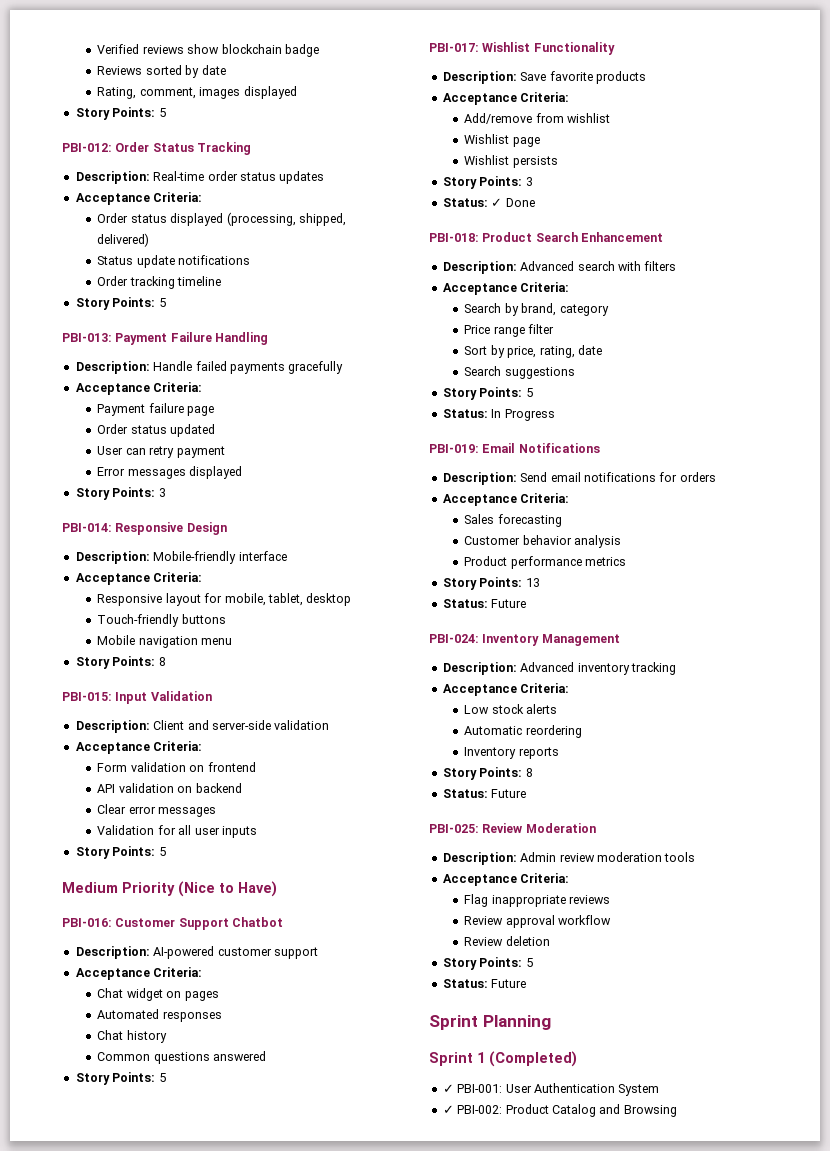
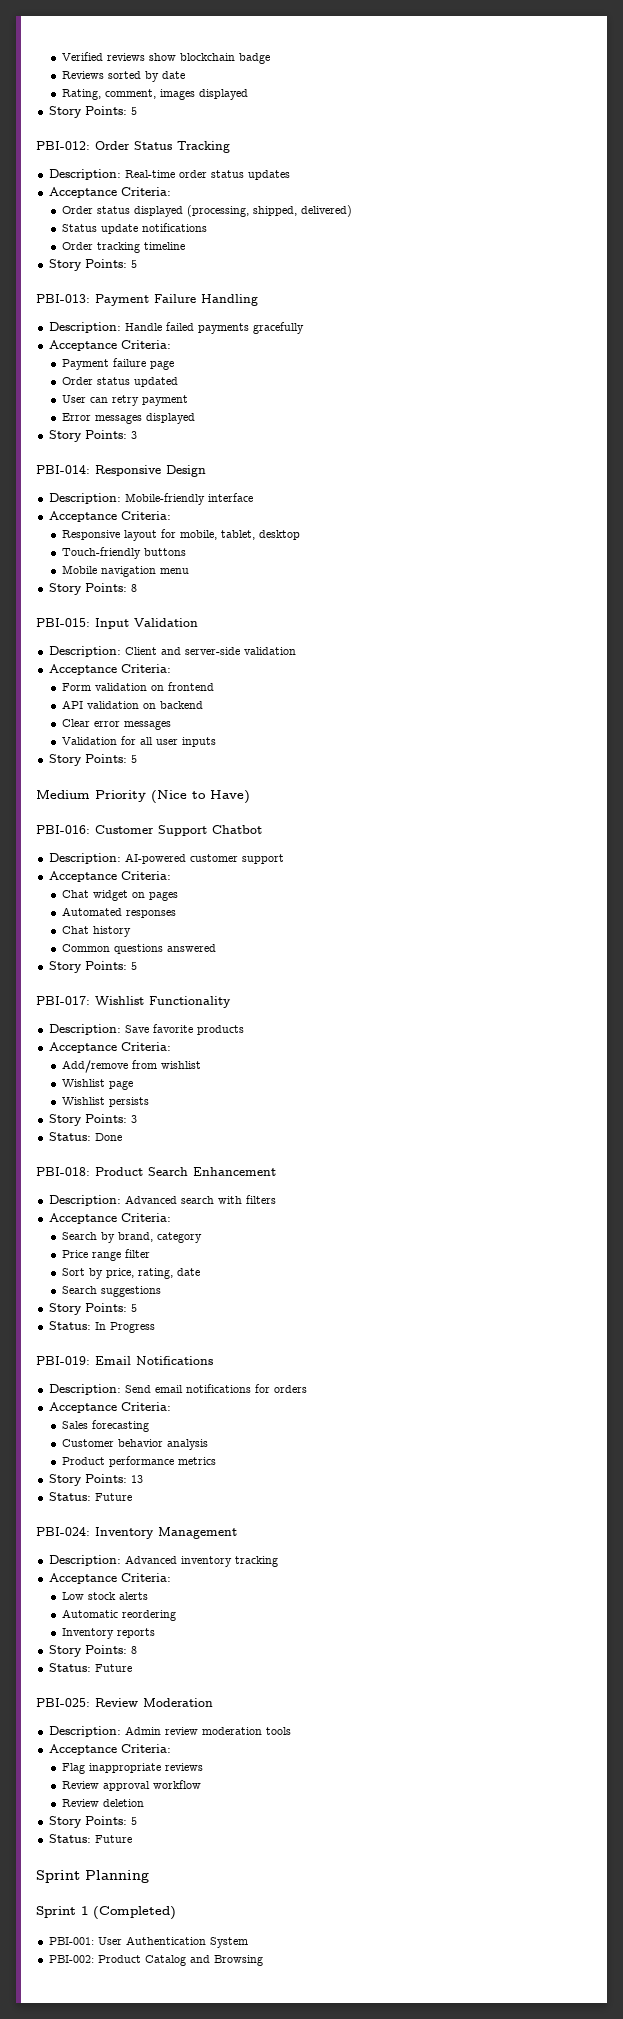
[491,198,503,207] ✓ -> (91, 1136) none
[442,1084,454,1093] ✓ -> (176, 1913) none
[442,1105,454,1114] ✓ -> (248, 1942) none

